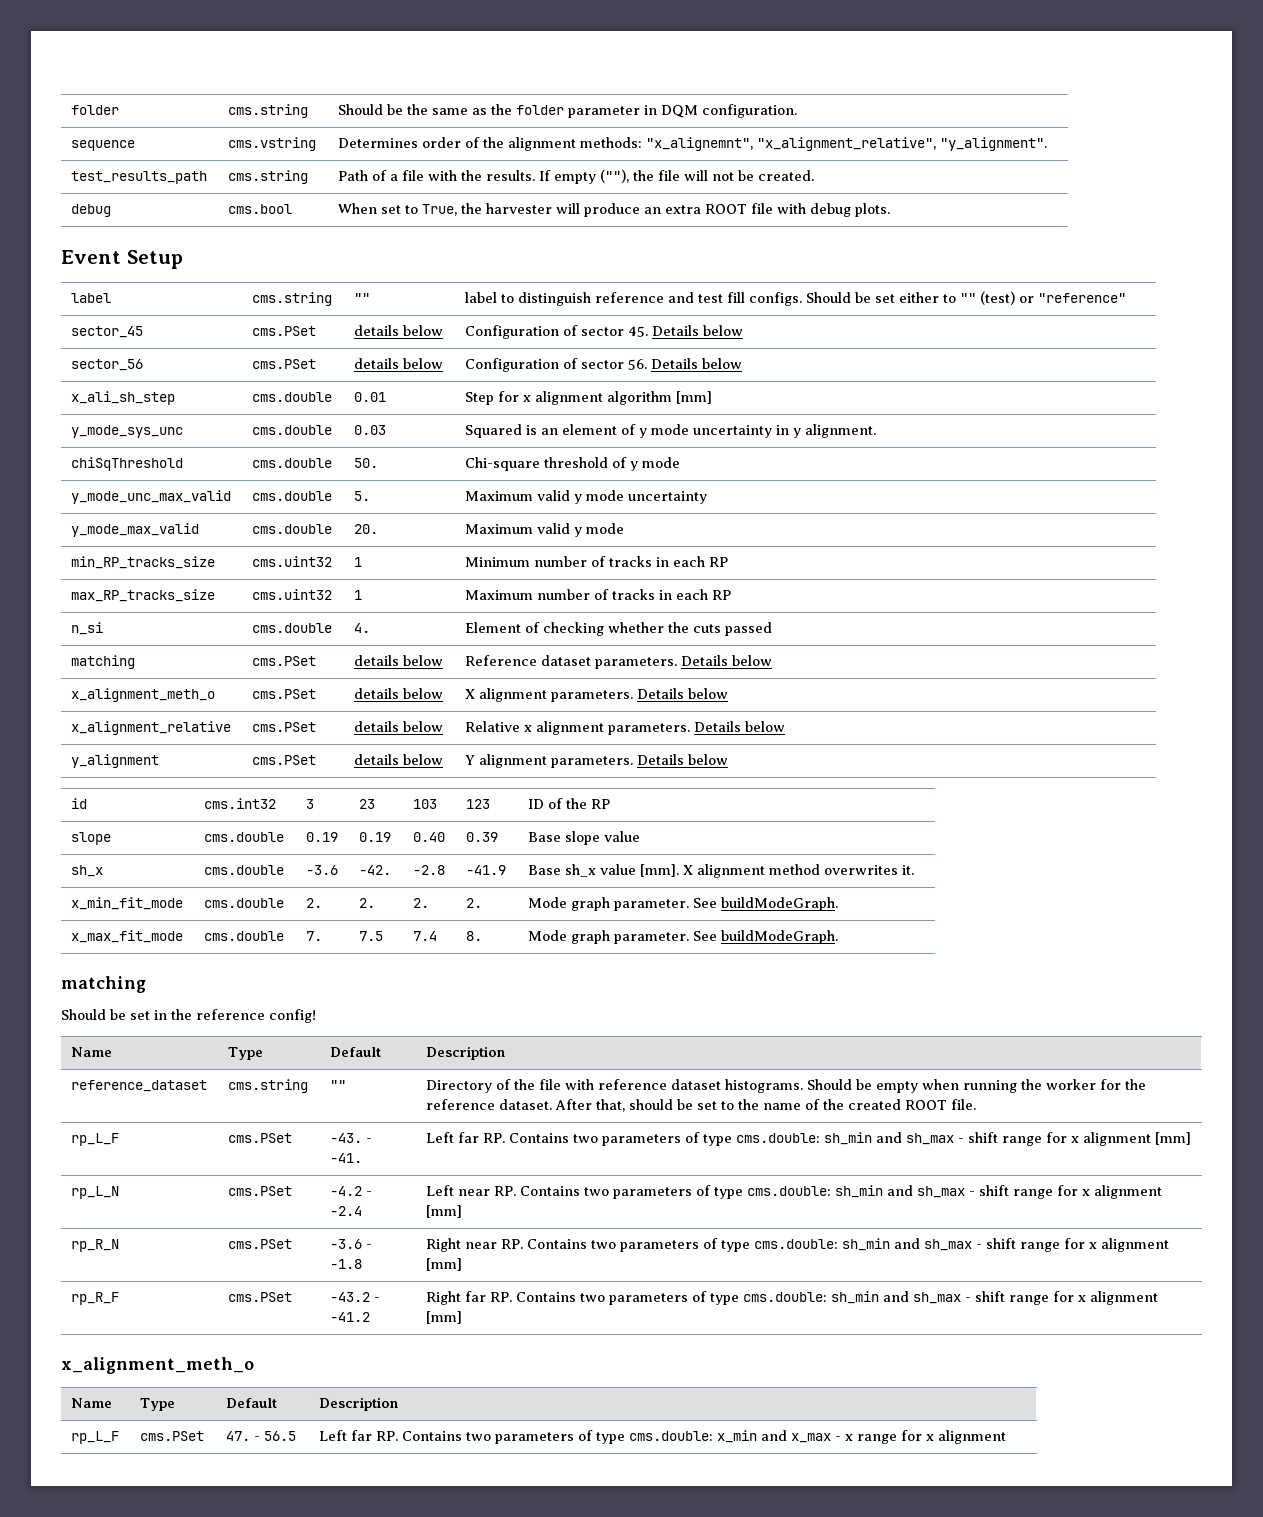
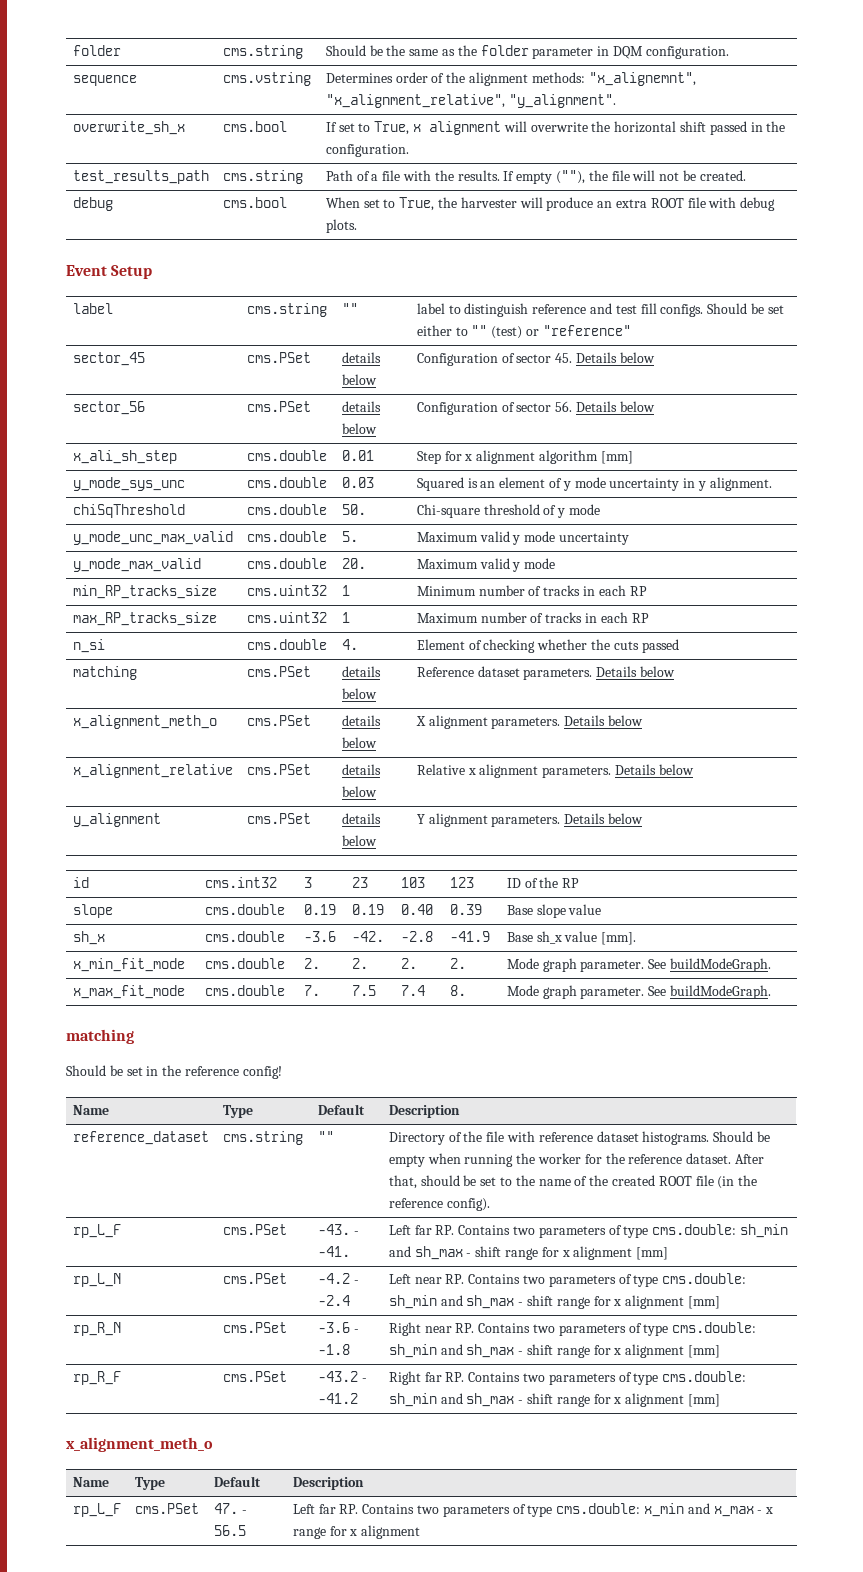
(1048, 144) none -> [72,121,185,135] [222,121,287,132] [325,121,786,135] [325,144,409,157] // overwrite_sh_x | cms.bool | If set to True, x alignment will overwrite the horizontal shift passed in the configuration.
[683,864,915,878] X alignment method overwrites it. -> (637, 938) none
[951,1099,977,1110] file. -> [695,1175,758,1189] [388,1198,490,1211] file (in the reference config).

